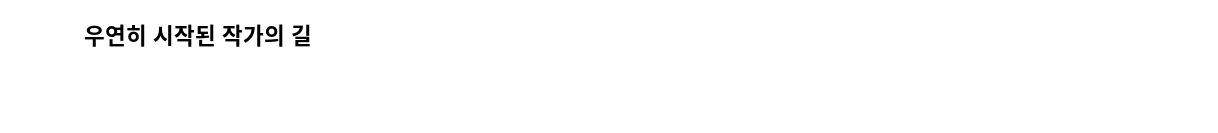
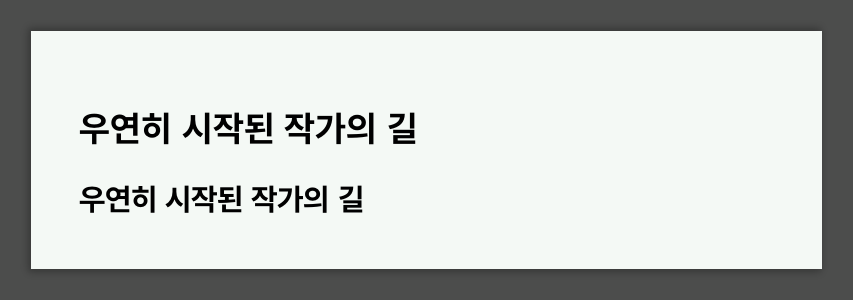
[84,24,313,47] 우연히 시작된 작가의 길 -> [79,112,418,145] [79,185,364,213] 우연히 시작된 작가의 길 // 우연히 시작된 작가의 길

